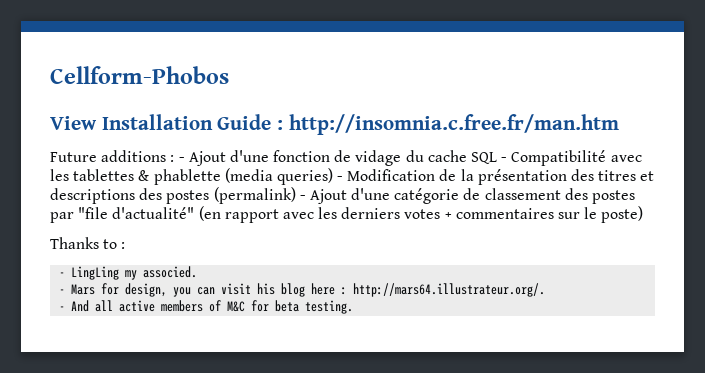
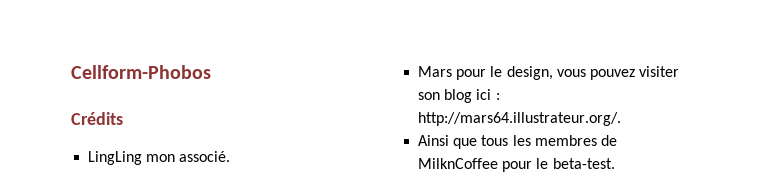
[50,114,619,135] [50,150,642,166] [50,168,655,185] [50,187,636,204] [50,206,644,223] [50,237,126,249] [59,266,198,280] [59,283,546,297] [59,300,354,314] View Installation Guide : http://insomnia.c.free.fr/man.htm // Future additions : - Ajout d'une fonction de vidage du cache SQL - Compatibilité avec les tablettes & phablette (media queries) - Modification de la présentation des titres et descriptions des postes (permalink) - Ajout d'une catégorie de classement des postes par "file d'actualité" (en rapport avec les derniers votes + commentaires sur le poste) // Thanks to : // - LingLing my associed. // - Mars for design, you can visit his blog here : http://mars64.illustrateur.org/. // - And all active members of M&C for beta testing. -> [71,112,123,125] [88,151,231,165] [418,66,680,80] [418,89,500,103] [418,112,622,126] [418,135,617,149] [418,158,615,172] Crédits // LingLing mon associé. // Mars pour le design, vous pouvez visiter son blog ici : http://mars64.illustrateur.org/. // Ainsi que tous les membres de MilknCoffee pour le beta-test.

